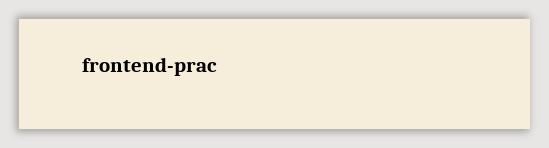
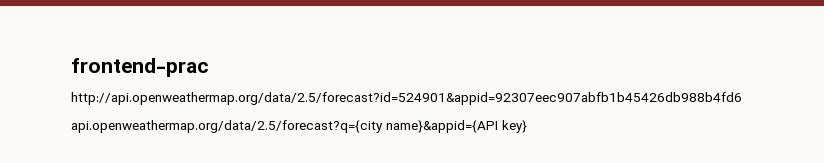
(217, 66) none -> [71,92,742,105] [71,120,527,133] // http://api.openweathermap.org/data/2.5/forecast?id=524901&appid=92307eec907abfb1b45426db988b4fd6 // api.openweathermap.org/data/2.5/forecast?q={city name}&appid={API key}

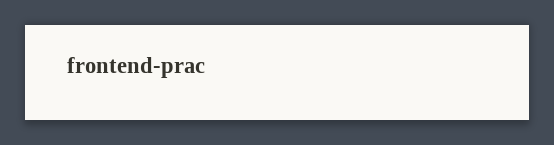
[71,92,742,105] [71,120,527,133] // http://api.openweathermap.org/data/2.5/forecast?id=524901&appid=92307eec907abfb1b45426db988b4fd6 // api.openweathermap.org/data/2.5/forecast?q={city name}&appid={API key} -> (205, 67) none

